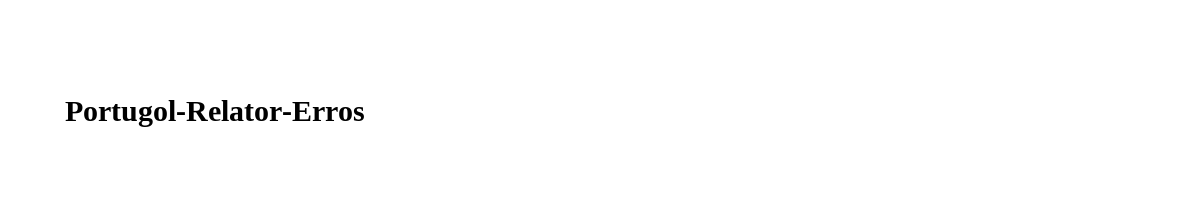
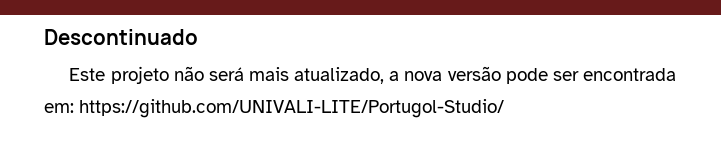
[65,100,365,127] Portugol-Relator-Erros -> [44,29,198,45] [69,66,676,84] [44,99,505,118] Descontinuado // Este projeto não será mais atualizado, a nova versão pode ser encontrada em: https://github.com/UNIVALI-LITE/Portugol-Studio/

